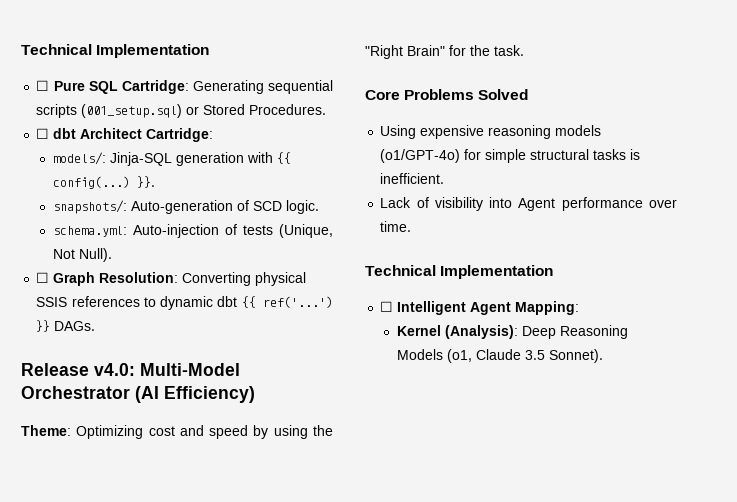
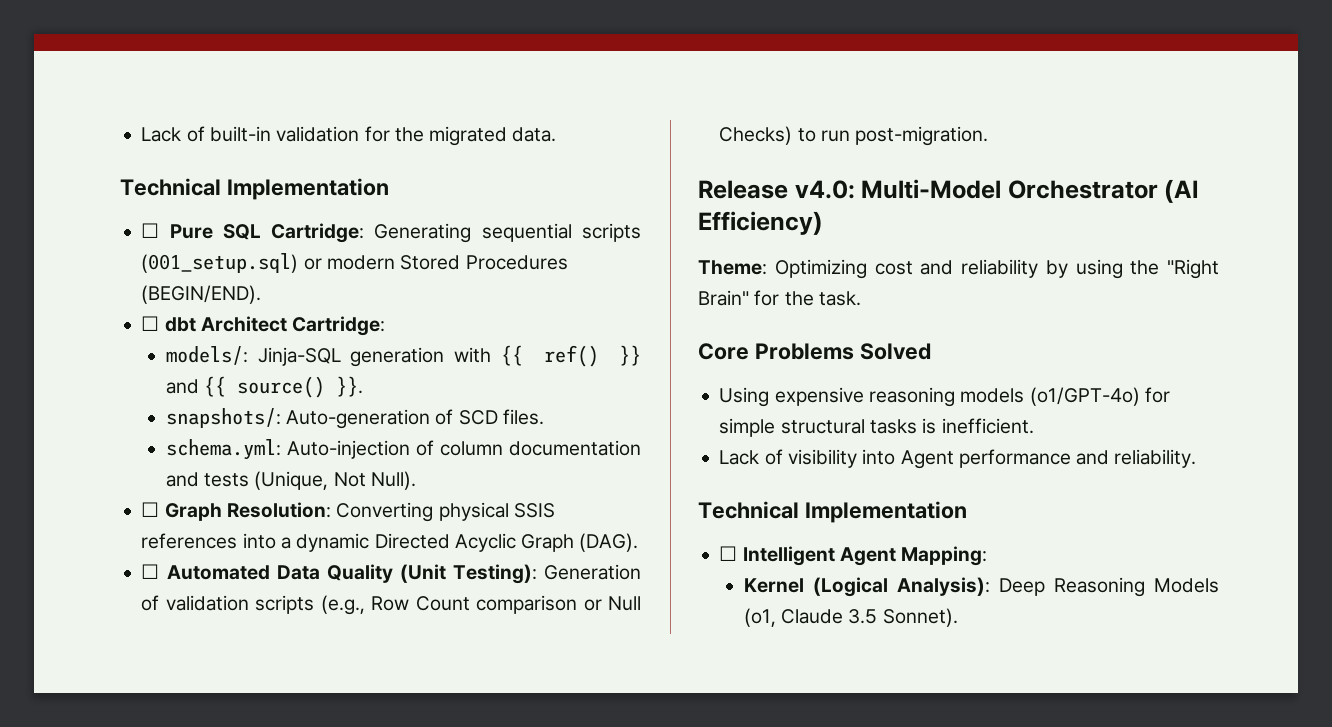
(21, 49) none -> [141,126,557,146] Lack of built-in validation for the migrated data. //
[203,104,327,115] Stored Procedures. -> [326,255,568,270] [141,285,262,304] modern Stored Procedures (BEGIN/END).
[52,176,130,189] config(...) -> [543,345,641,367] [165,376,326,398] ref() }} and {{ source()
[285,200,319,214] logic. -> [502,409,544,425] files.
(237, 229) none -> [439,440,642,456] [165,472,199,487] column documentation and
[143,296,333,310] [36,320,96,332] to dynamic dbt {{ ref('...') }} DAGs. -> [242,533,639,552] [141,564,641,584] [141,595,642,615] [719,126,989,146] into a dynamic Directed Acyclic Graph (DAG). // ☐ Automated Data Quality (Unit Testing): Generation of validation scripts (e.g., Row Count comparison or Null Checks) to run post-migration.
[209,425,249,439] speed -> [961,259,1038,278] reliability
[649,199,677,208] [380,221,412,232] over time. -> [1076,449,1197,468] and reliability.
[444,325,518,339] (Analysis): -> [812,577,990,597] (Logical Analysis):

